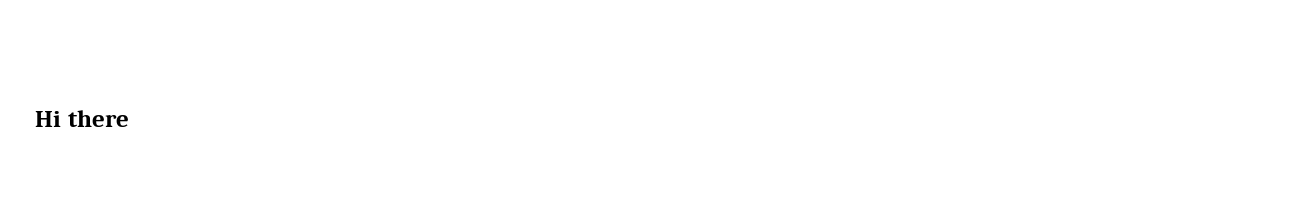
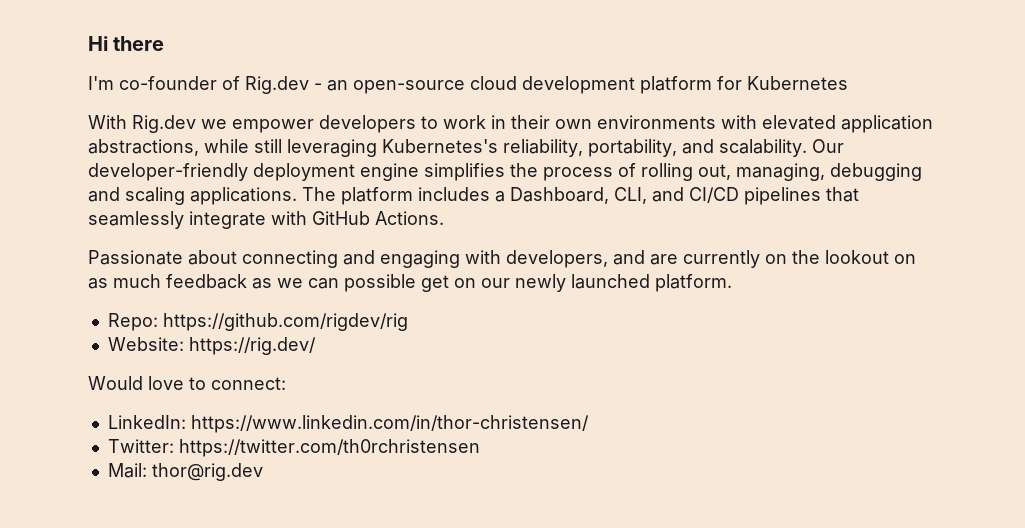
(129, 118) none -> [88,76,848,94] [88,115,933,133] [88,139,844,157] [88,163,922,181] [88,187,859,205] [88,211,444,229] [88,250,916,268] [88,274,732,292] [107,313,408,331] [107,337,316,355] [88,376,286,390] [107,415,589,433] [107,439,480,457] [107,463,263,481] // I'm co-founder of Rig.dev - an open-source cloud development platform for Kubernetes // With Rig.dev we empower developers to work in their own environments with elevated application abstractions, while still leveraging Kubernetes's reliability, portability, and scalability. Our developer-friendly deployment engine simplifies the process of rolling out, managing, debugging and scaling applications. The platform includes a Dashboard, CLI, and CI/CD pipelines that seamlessly integrate with GitHub Actions. // Passionate about connecting and engaging with developers, and are currently on the lookout on as much feedback as we can possible get on our newly launched platform. // Repo: https://github.com/rigdev/rig // Website: https://rig.dev/ // Would love to connect: // LinkedIn: https://www.linkedin.com/in/thor-christensen/ // Twitter: https://twitter.com/th0rchristensen // Mail: thor@rig.dev

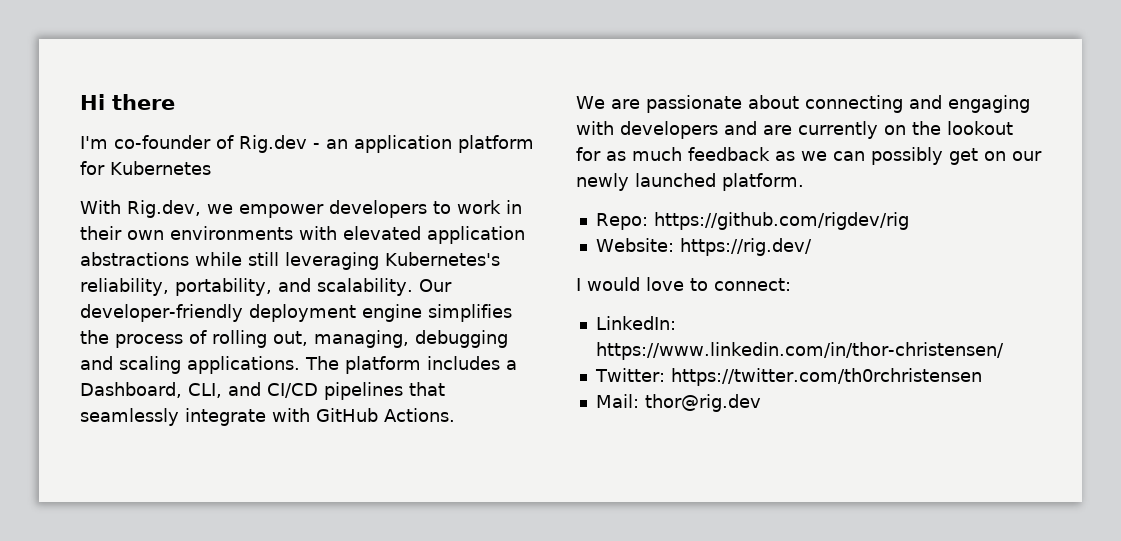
[353,76,635,94] open-source cloud development -> [354,135,452,153] application
[132,115,196,133] Rig.dev -> [127,200,201,218] Rig.dev,
[88,139,199,156] abstractions, -> [80,252,189,266] abstractions
[88,250,183,265] Passionate -> [576,95,742,113] We are passionate
[506,250,608,268] developers, -> [620,121,718,139] developers
[894,254,916,264] on -> [576,147,601,161] for
[344,274,416,292] possible -> [871,147,943,165] possibly
[88,376,143,390] Would -> [576,277,640,291] I would

